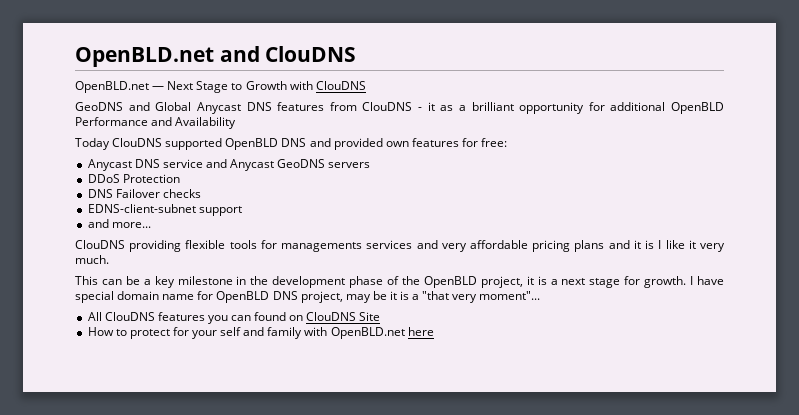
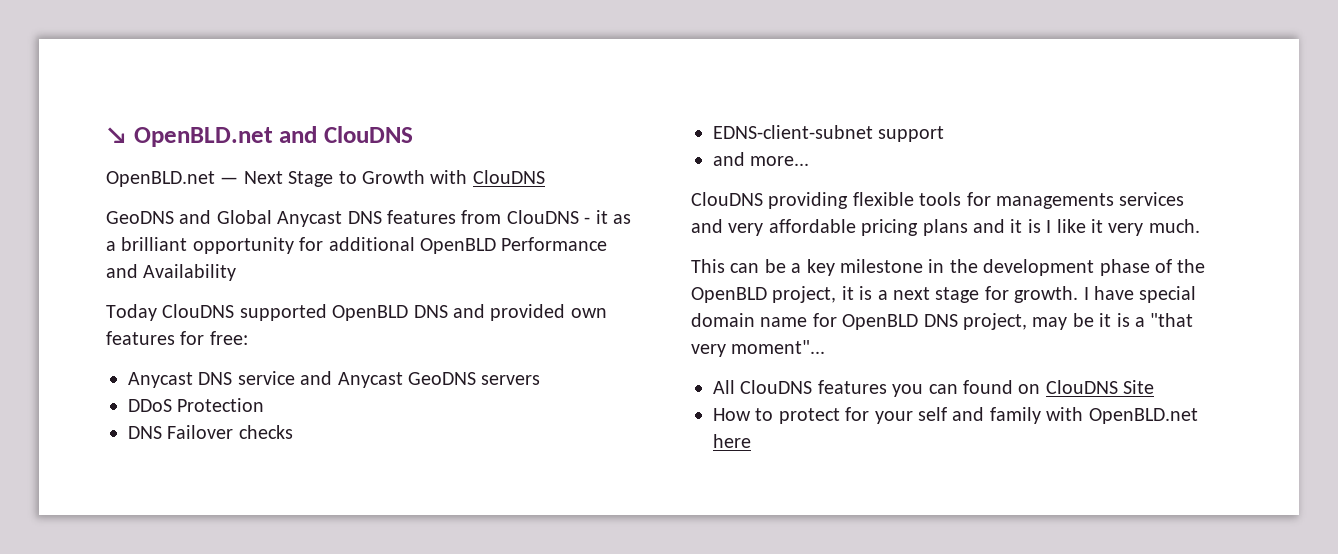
(75, 57) none -> [106,127,127,143] ↘

